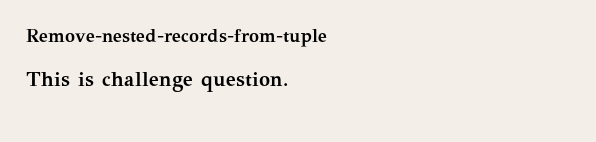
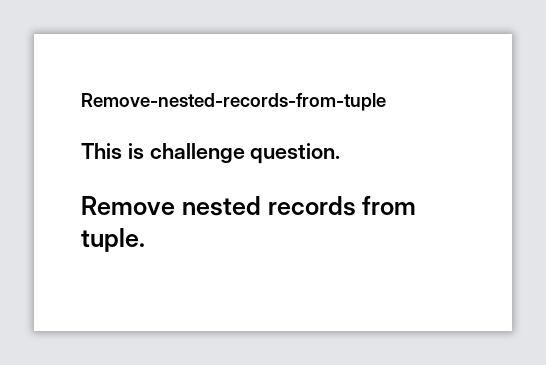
(288, 82) none -> [81,196,417,216] [81,228,145,252] // Remove nested records from tuple.

